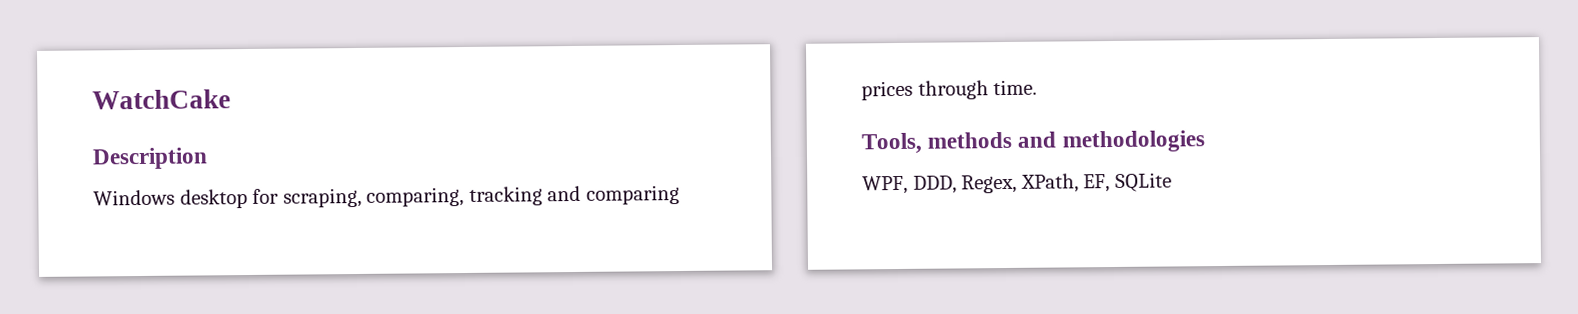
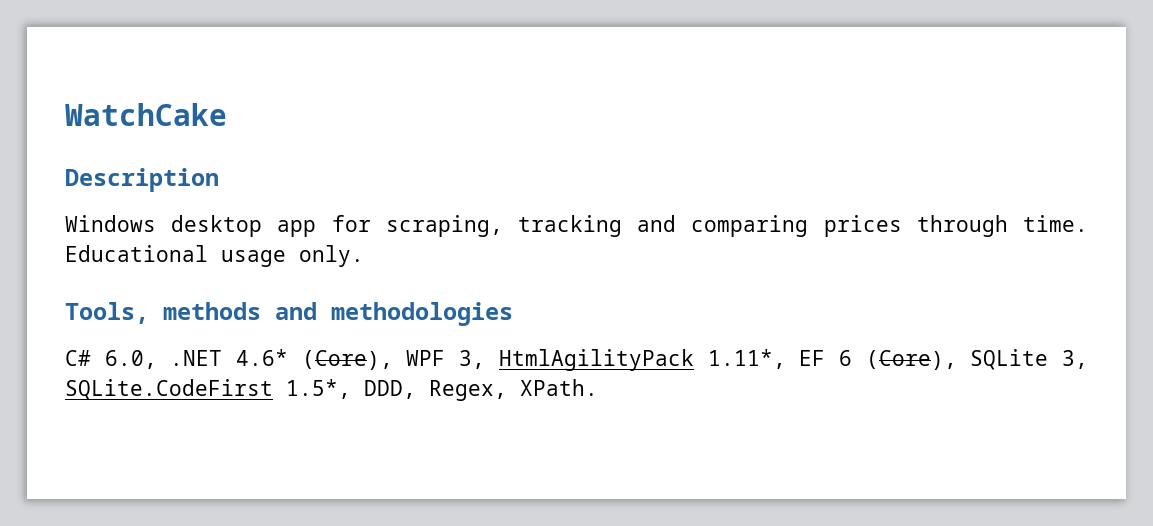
(248, 199) none -> [277,220,317,237] app
[366,187,465,207] comparing, -> (503, 226) none
(1038, 87) none -> [65,245,364,267] Educational usage only.
[862,172,1172,195] WPF, DDD, Regex, XPath, EF, SQLite -> [65,349,1089,371] [65,379,598,401] С# 6.0, .NET 4.6* (Core), WPF 3, HtmlAgilityPack 1.11*, EF 6 (Core), SQLite 3, SQLite.CodeFirst 1.5*, DDD, Regex, XPath.

